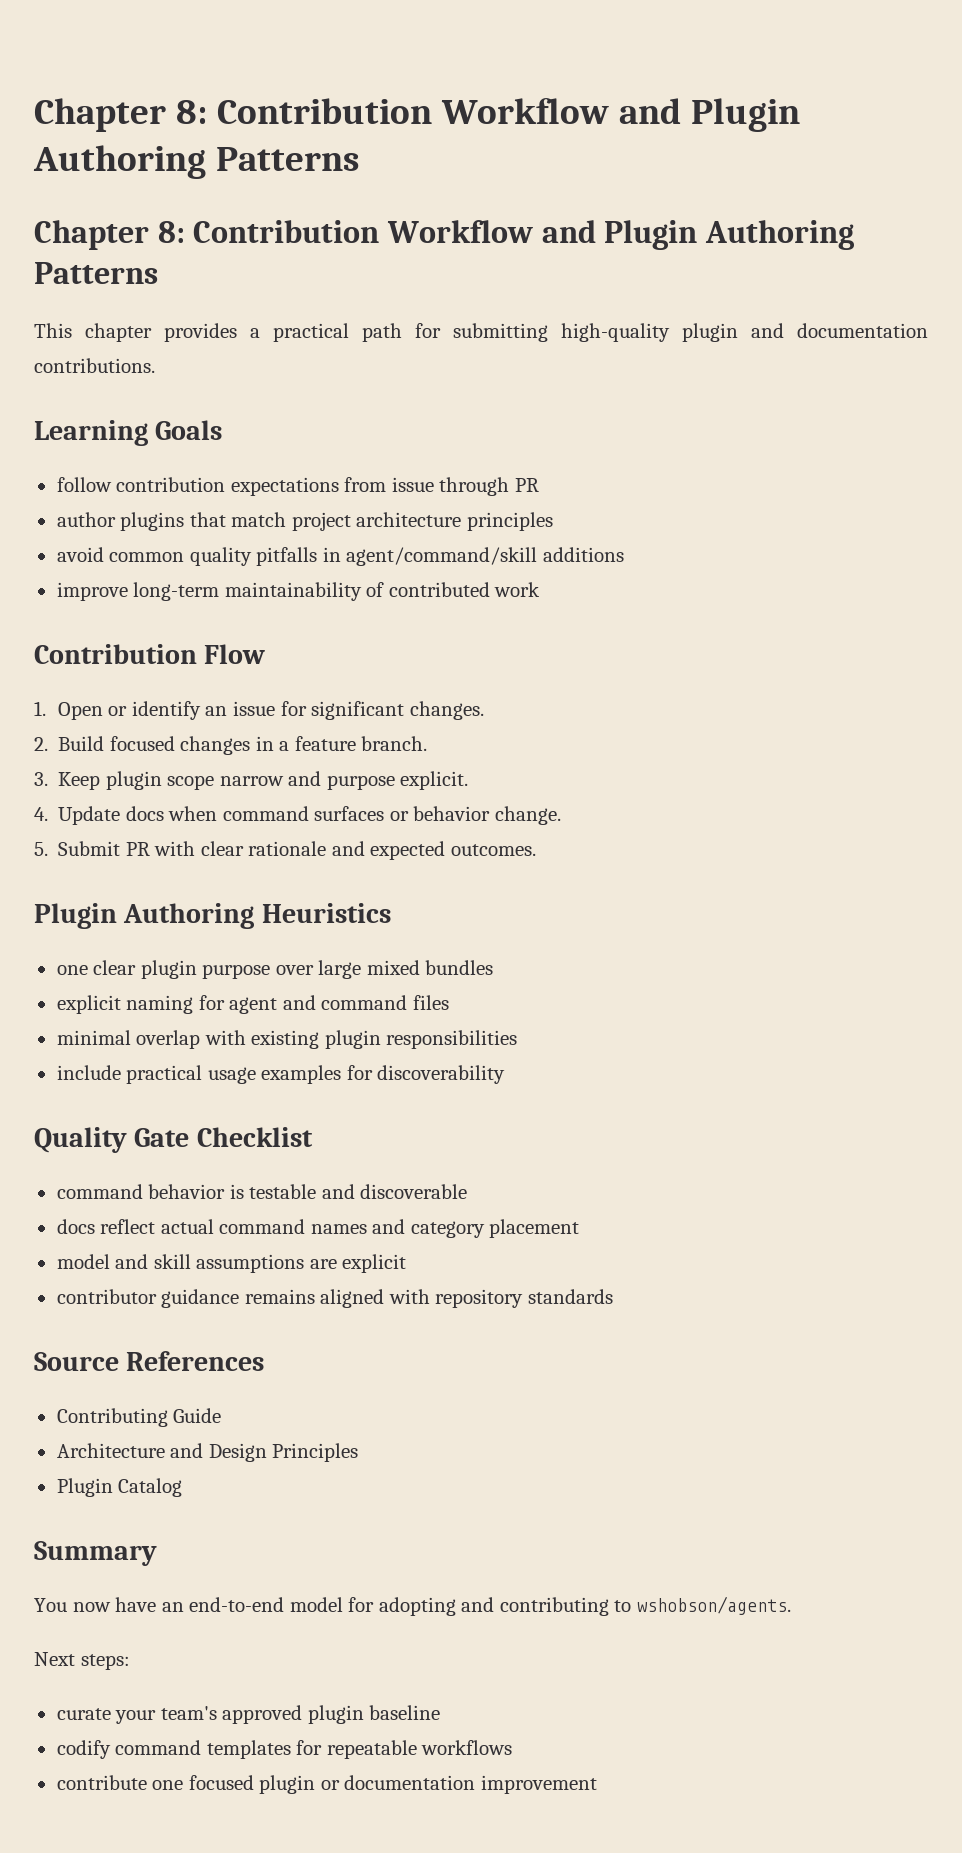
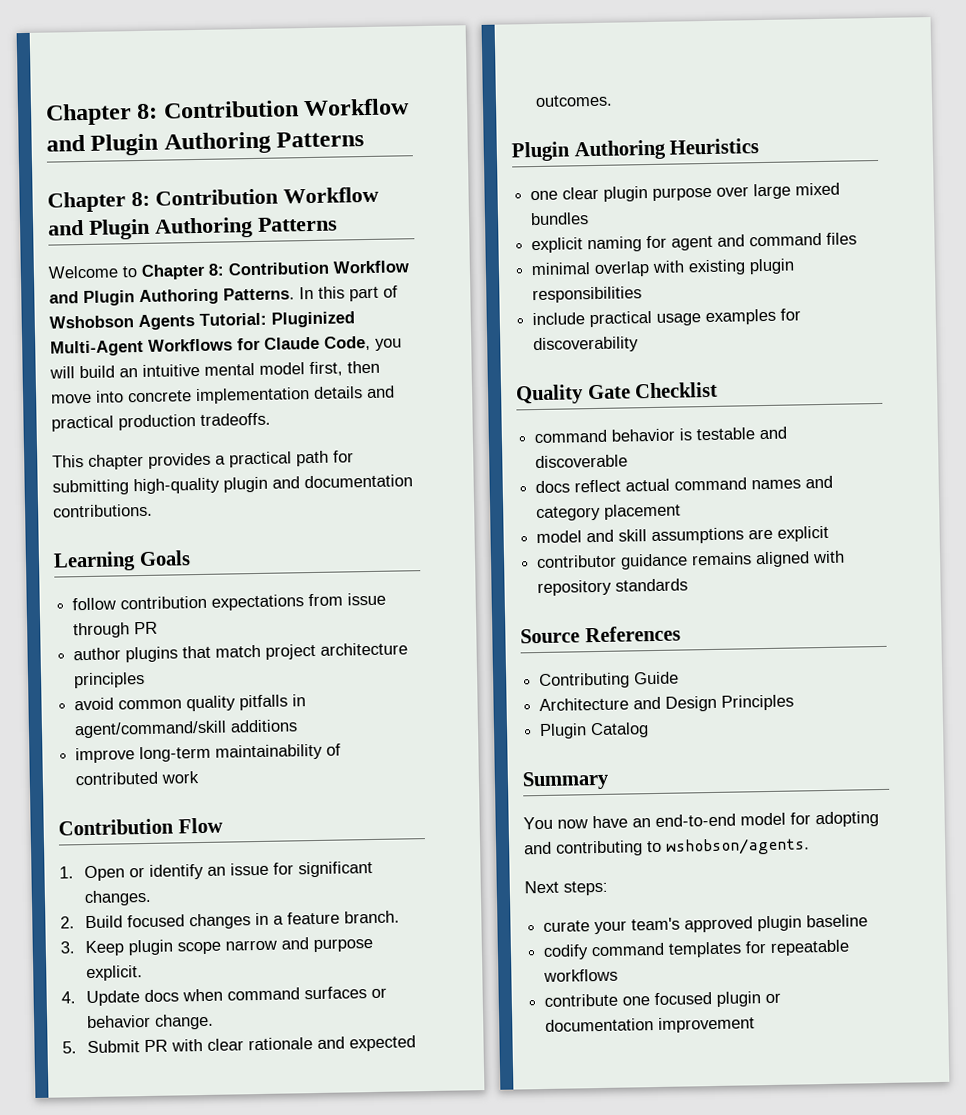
(158, 273) none -> [48,260,409,280] [49,285,398,307] [49,311,355,331] [50,335,402,357] [49,360,380,379] [51,385,395,405] [51,412,271,432] // Welcome to Chapter 8: Contribution Workflow and Plugin Authoring Patterns. In this part of Wshobson Agents Tutorial: Pluginized Multi-Agent Workflows for Claude Code, you will build an intuitive mental model first, then move into concrete implementation details and practical production tradeoffs.

